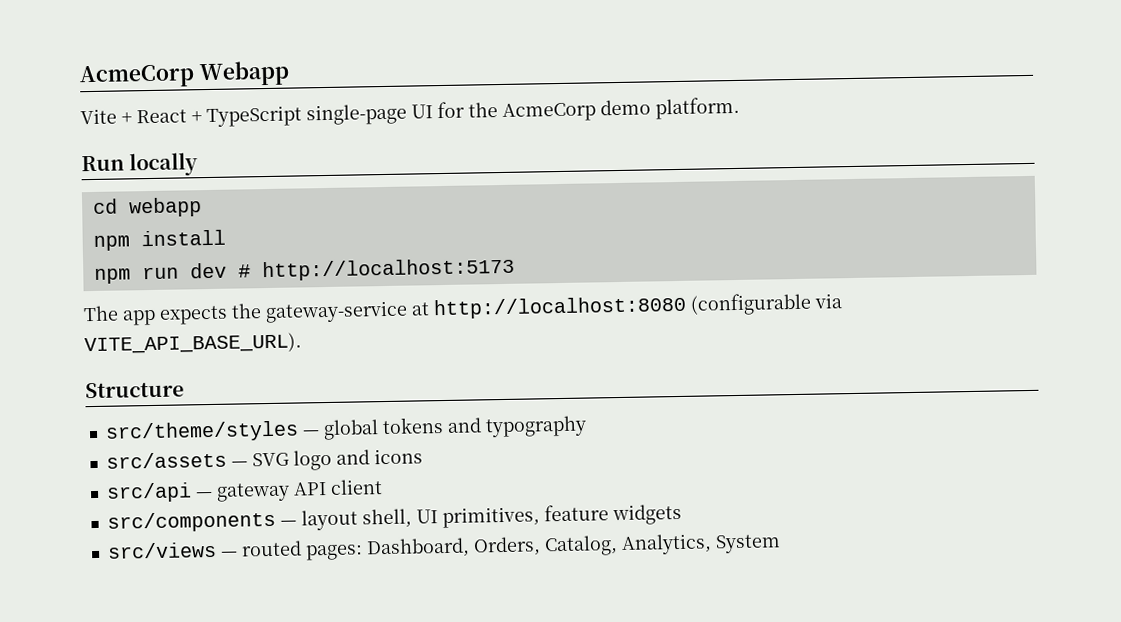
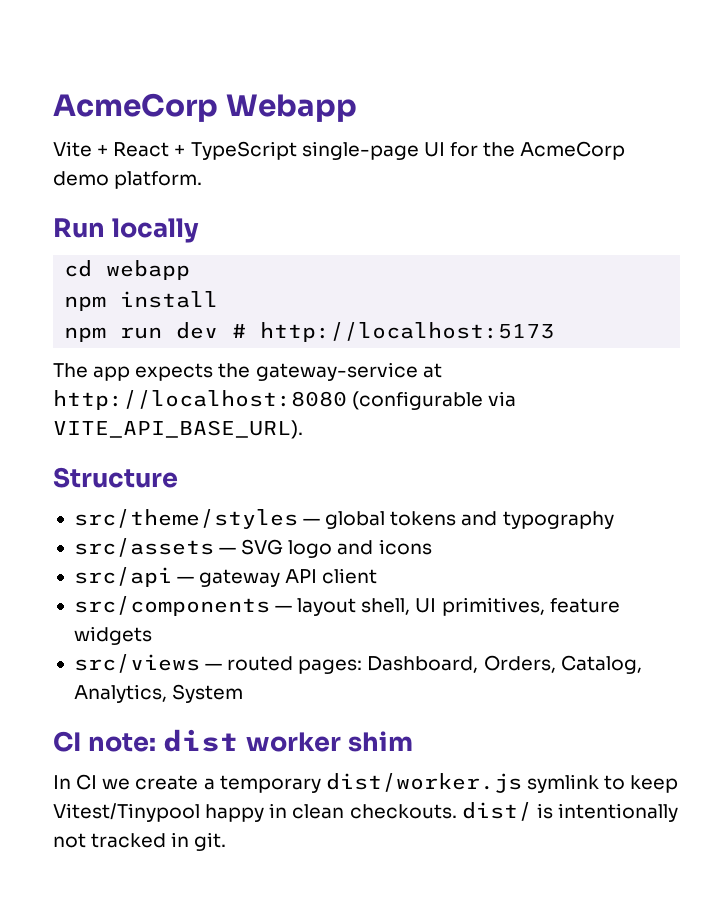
(781, 544) none -> [53,729,413,752] [53,773,679,793] [53,802,678,822] [53,832,227,851] // CI note: dist worker shim // In CI we create a temporary dist/worker.js symlink to keep Vitest/Tinypool happy in clean checkouts. dist/ is intentionally not tracked in git.

